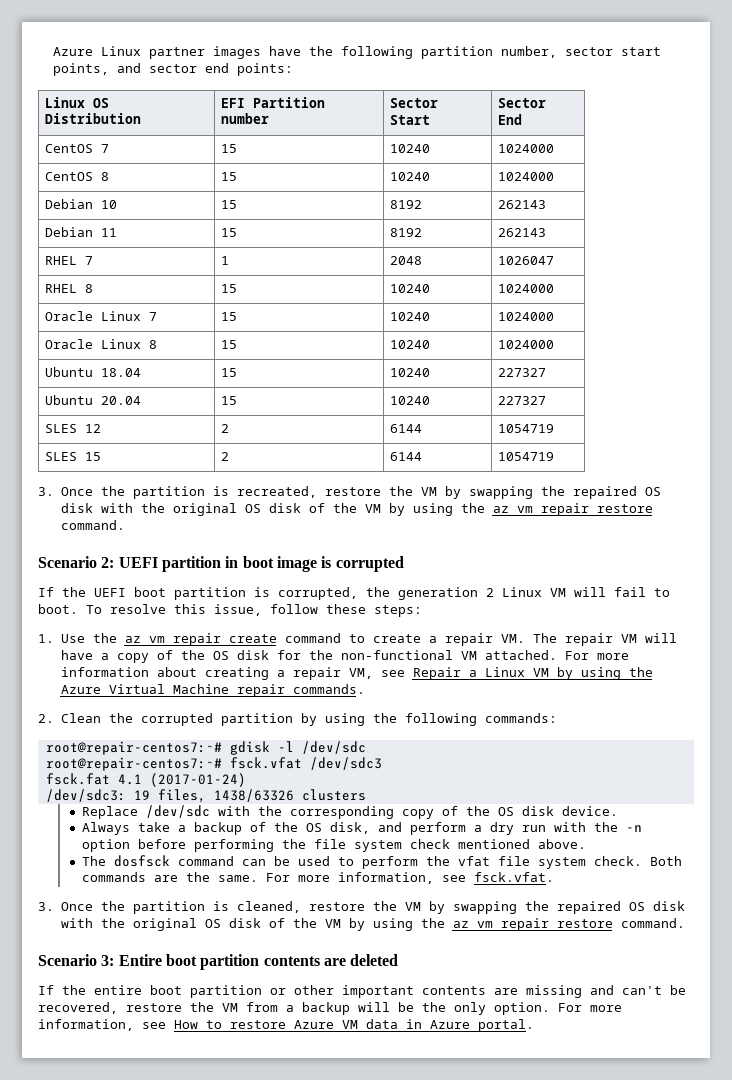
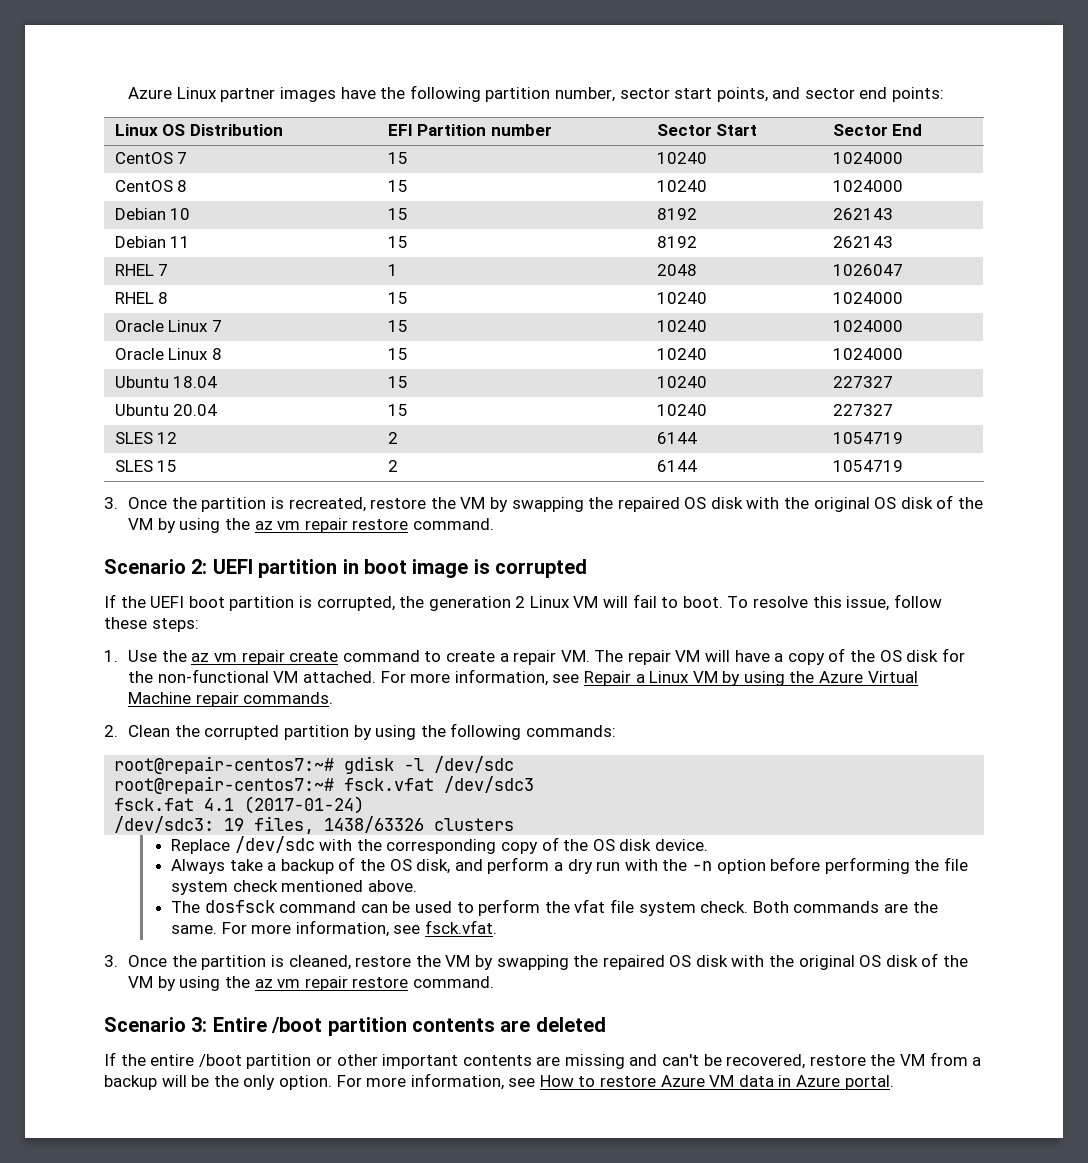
[60,667,373,680] information about creating a repair VM, -> [454,669,548,686] information,
[165,954,197,966] boot -> [271,1017,323,1033] /boot
[150,985,182,995] boot -> [198,1054,242,1067] /boot

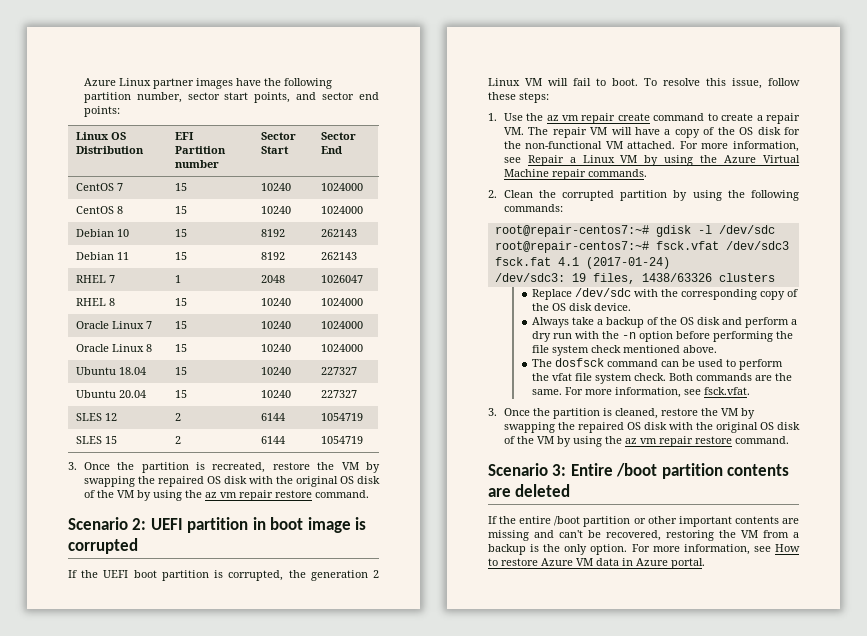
[416,859,451,874] disk, -> [696,317,720,325] disk
[809,1055,866,1066] restore -> [666,530,714,541] restoring
[161,1075,210,1087] will be -> [530,544,540,552] is

